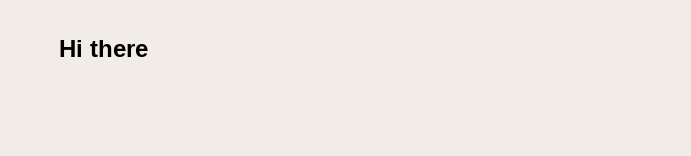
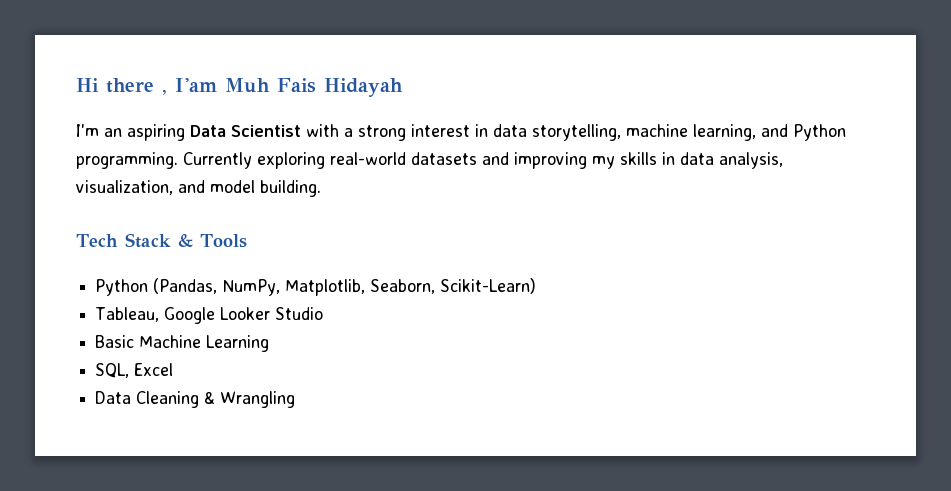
(148, 48) none -> [162,78,403,97] [76,124,846,141] [76,152,783,169] [76,180,321,197] [76,233,247,248] [95,278,537,296] [95,307,324,324] [95,335,270,352] [95,363,174,378] [95,391,296,408] , I'am Muh Fais Hidayah // I'm an aspiring Data Scientist with a strong interest in data storytelling, machine learning, and Python programming. Currently exploring real-world datasets and improving my skills in data analysis, visualization, and model building. // Tech Stack & Tools // Python (Pandas, NumPy, Matplotlib, Seaborn, Scikit-Learn) // Tableau, Google Looker Studio // Basic Machine Learning // SQL, Excel // Data Cleaning & Wrangling

